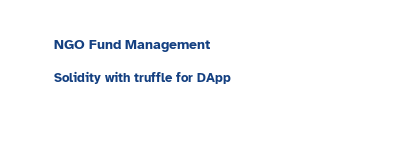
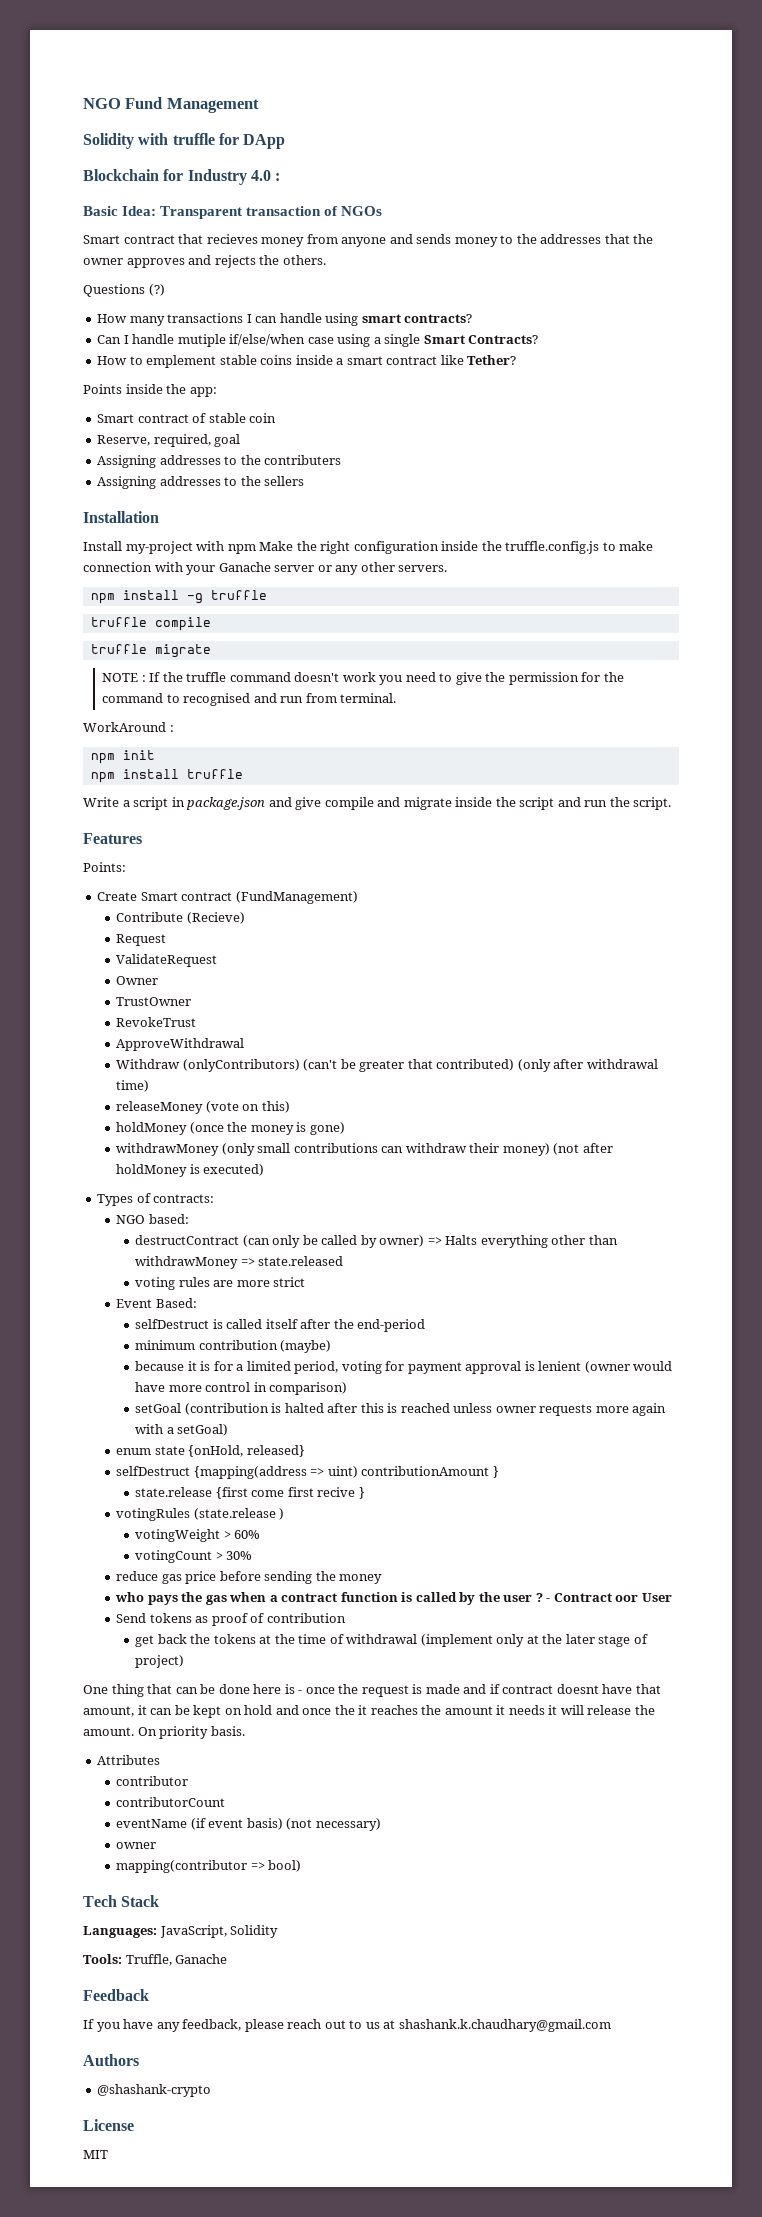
(231, 78) none -> [83,169,281,185] [83,206,383,219] [83,234,654,247] [83,255,326,268] [83,284,165,297] [97,313,473,326] [97,334,539,347] [97,355,517,368] [83,384,217,397] [97,413,277,423] [97,434,241,447] [97,455,342,468] [97,476,305,489] [83,511,159,523] [83,541,654,554] [83,562,448,575] [90,590,267,604] [90,617,211,631] [90,644,211,658] [101,672,624,685] [101,693,397,706] [83,722,174,732] [90,750,155,764] [90,769,243,783] [83,797,672,810] [83,833,142,844] [83,862,126,872] [97,891,358,904] [116,912,245,924] [116,934,167,946] [116,954,218,967] [116,976,159,985] [116,997,192,1006] [116,1017,197,1027] [116,1038,245,1051] [116,1059,658,1072] [116,1080,150,1092] [116,1101,290,1114] [116,1122,345,1135] [116,1143,613,1156] [116,1164,265,1177] [97,1193,215,1206] [116,1214,189,1224] [135,1235,618,1248] [135,1256,344,1269] [135,1277,306,1290] [116,1298,197,1308] [135,1319,426,1332] [135,1340,332,1353] [135,1361,673,1374] [135,1382,348,1395] [135,1403,667,1416] [135,1424,229,1436] [116,1445,305,1457] [116,1466,499,1479] [135,1487,365,1499] [116,1508,285,1521] [135,1529,261,1542] [135,1550,253,1563] [116,1571,383,1584] [115,1592,672,1605] [116,1613,346,1626] [135,1634,648,1647] [135,1655,185,1668] [83,1684,661,1697] [83,1705,655,1718] [83,1726,245,1739] [97,1755,161,1765] [116,1776,189,1786] [116,1797,226,1807] [116,1818,381,1831] [116,1842,157,1849] [116,1860,302,1873] [83,1895,160,1907] [83,1925,279,1938] [83,1954,228,1966] [83,1989,149,2001] [83,2019,611,2032] [83,2054,139,2066] [97,2084,212,2097] [83,2119,134,2131] [83,2150,108,2159] // Blockchain for Industry 4.0 : // Basic Idea: Transparent transaction of NGOs // Smart contract that recieves money from anyone and sends money to the addresses that the owner approves and rejects the others. // Questions (?) // How many transactions I can handle using smart contracts? // Can I handle mutiple if/else/when case using a single Smart Contracts? // How to emplement stable coins inside a smart contract like Tether? // Points inside the app: // Smart contract of stable coin // Reserve, required, goal // Assigning addresses to the contributers // Assigning addresses to the sellers // Installation // Install my-project with npm Make the right configuration inside the truffle.config.js to make connection with your Ganache server or any other servers. // npm install -g truffle // truffle compile // truffle migrate // NOTE : If the truffle command doesn't work you need to give the permission for the command to recognised and run from terminal. // WorkAround : // npm init // npm install truffle // Write a script in package.json and give compile and migrate inside the script and run the script. // Features // Points: // Create Smart contract (FundManagement) // Contribute (Recieve) // Request // ValidateRequest // Owner // TrustOwner // RevokeTrust // ApproveWithdrawal // Withdraw (onlyContributors) (can't be greater that contributed) (only after withdrawal time) // releaseMoney (vote on this) // holdMoney (once the money is gone) // withdrawMoney (only small contributions can withdraw their money) (not after holdMoney is executed) // Types of contracts: // NGO based: // destructContract (can only be called by owner) => Halts everything other than withdrawMoney => state.released // voting rules are more strict // Event Based: // selfDestruct is called itself after the end-period // minimum contribution (maybe) // because it is for a limited period, voting for payment approval is lenient (owner would have more control in comparison) // setGoal (contribution is halted after this is reached unless owner requests more again with a setGoal) // enum state {onHold, released} // selfDestruct {mapping(address => uint) contributionAmount } // state.release {first come first recive } // votingRules (state.release ) // votingWeight > 60% // votingCount > 30% // reduce gas price before sending the money // who pays the gas when a contract function is called by the user ? - Contract oor User // Send tokens as proof of contribution // get back the tokens at the time of withdrawal (implement only at the later stage of project) // One thing that can be done here is - once the request is made and if contract doesnt have that amount, it can be kept on hold and once the it reaches the amount it needs it will release the amount. On priority basis. // Attributes // contributor // contributorCount // eventName (if event basis) (not necessary) // owner // mapping(contributor => bool) // Tech Stack // Languages: JavaScript, Solidity // Tools: Truffle, Ganache // Feedback // If you have any feedback, please reach out to us at shashank.k.chaudhary@gmail.com // Authors // @shashank-crypto // License // MIT

